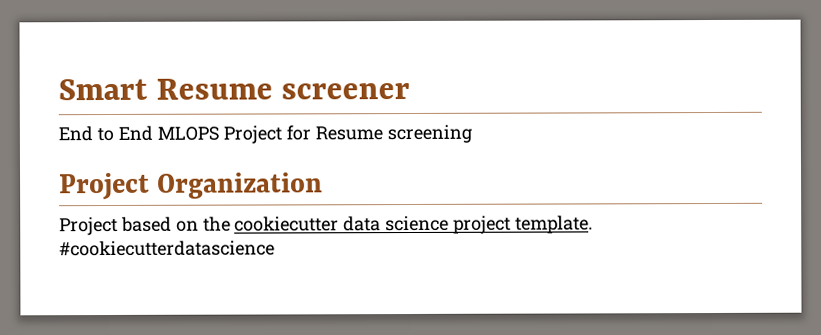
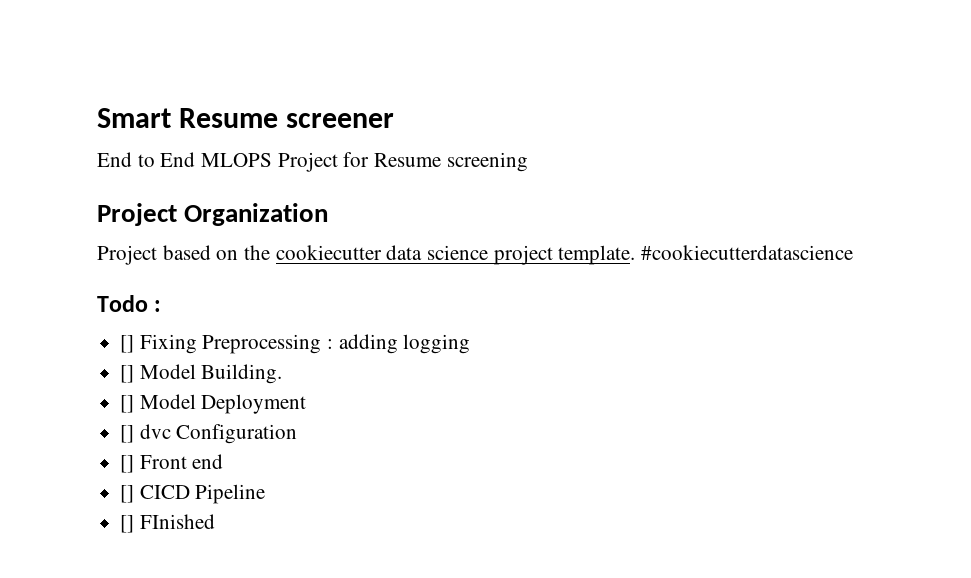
(275, 248) none -> [97,295,162,312] [120,334,471,354] [120,364,283,384] [120,394,307,414] [120,424,298,444] [120,454,224,473] [120,484,266,504] [120,514,215,533] // Todo : // [] Fixing Preprocessing : adding logging // [] Model Building. // [] Model Deployment // [] dvc Configuration // [] Front end // [] CICD Pipeline // [] FInished

